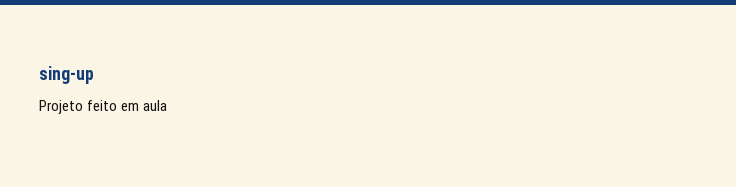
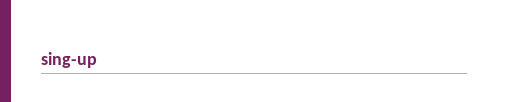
[39,100,168,114] // Projeto feito em aula -> (97, 60) none

